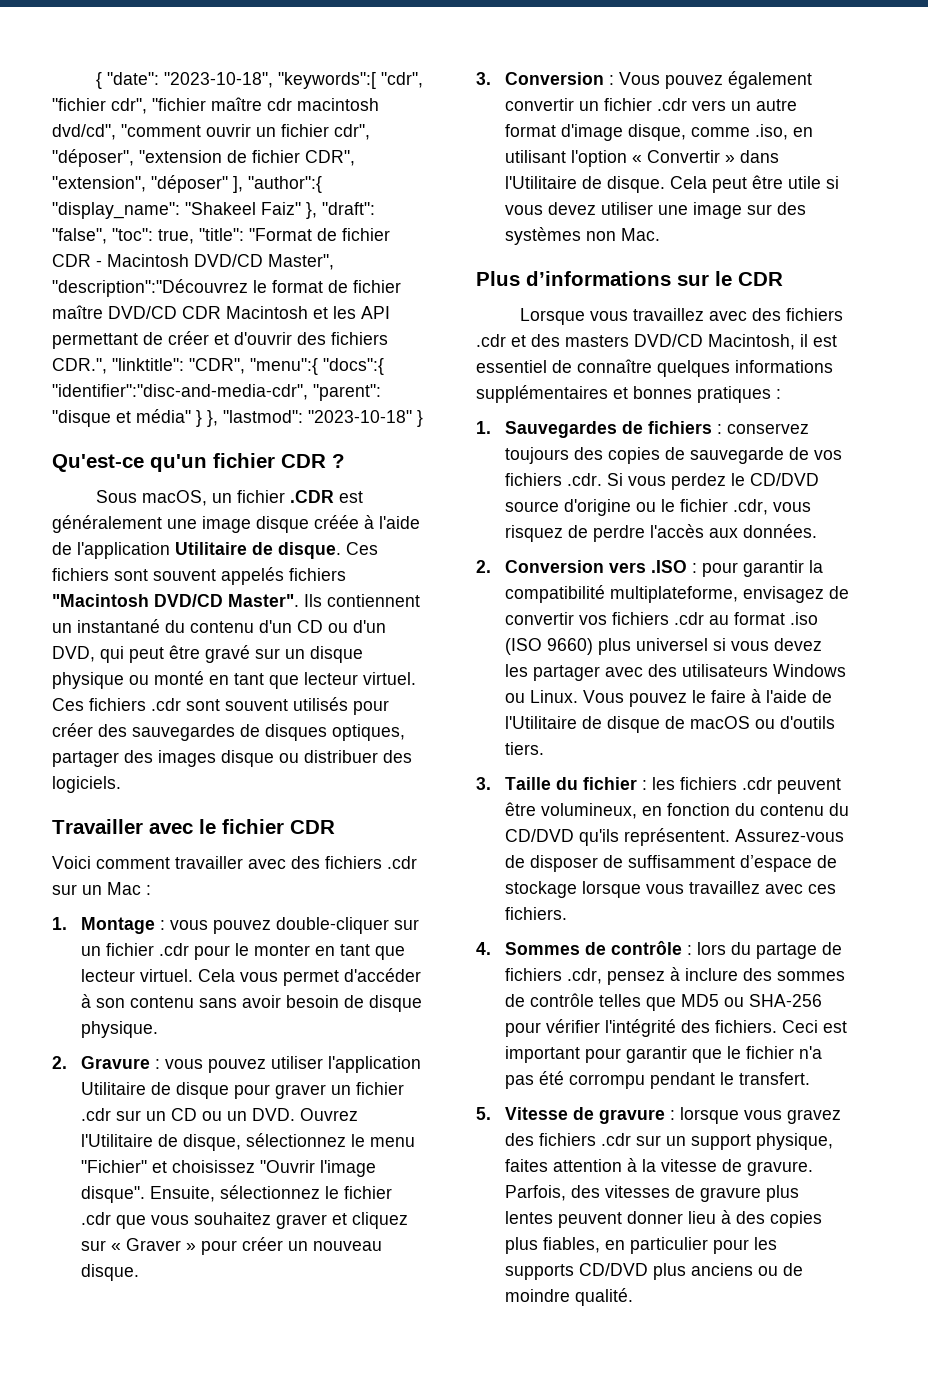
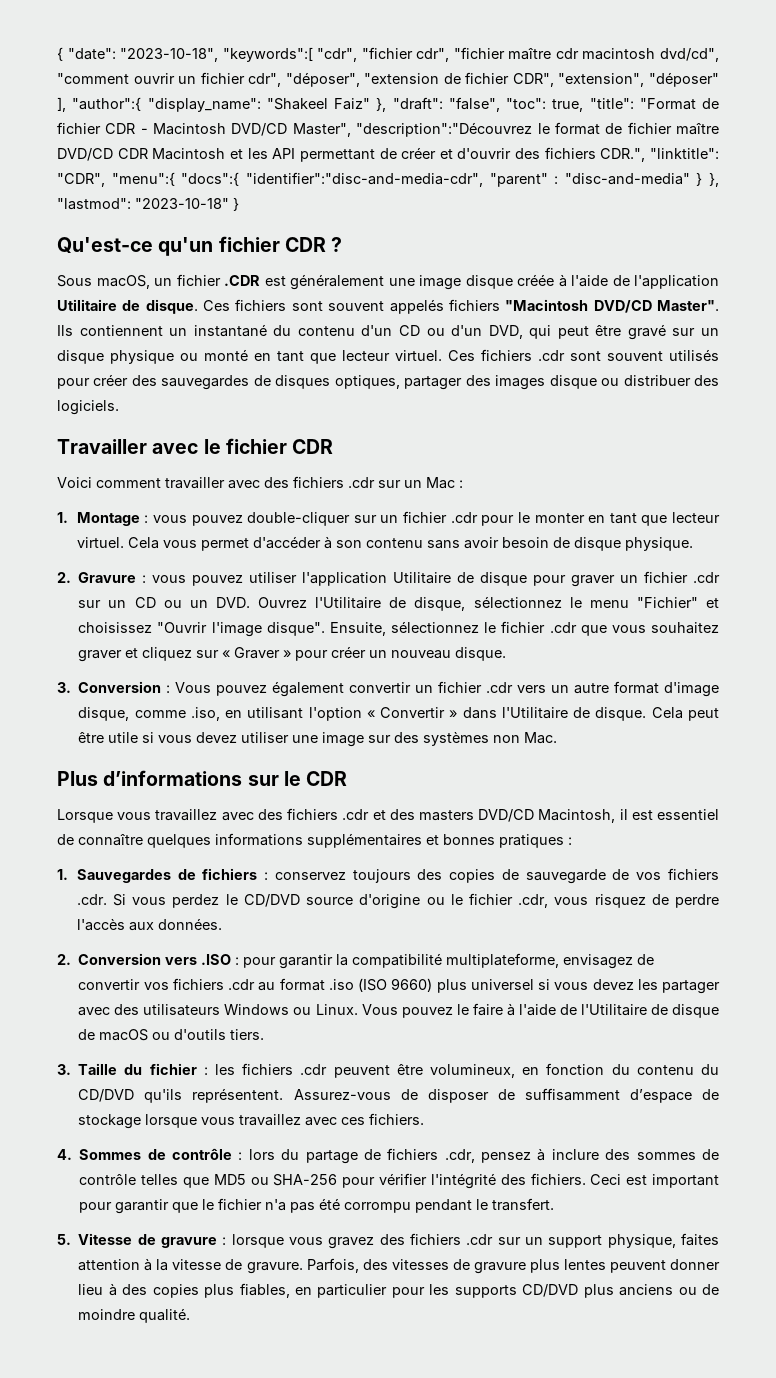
[313,384,381,401] [52,409,191,427] "parent": "disque et média" -> [489,173,690,187] "parent" : "disc-and-media"

